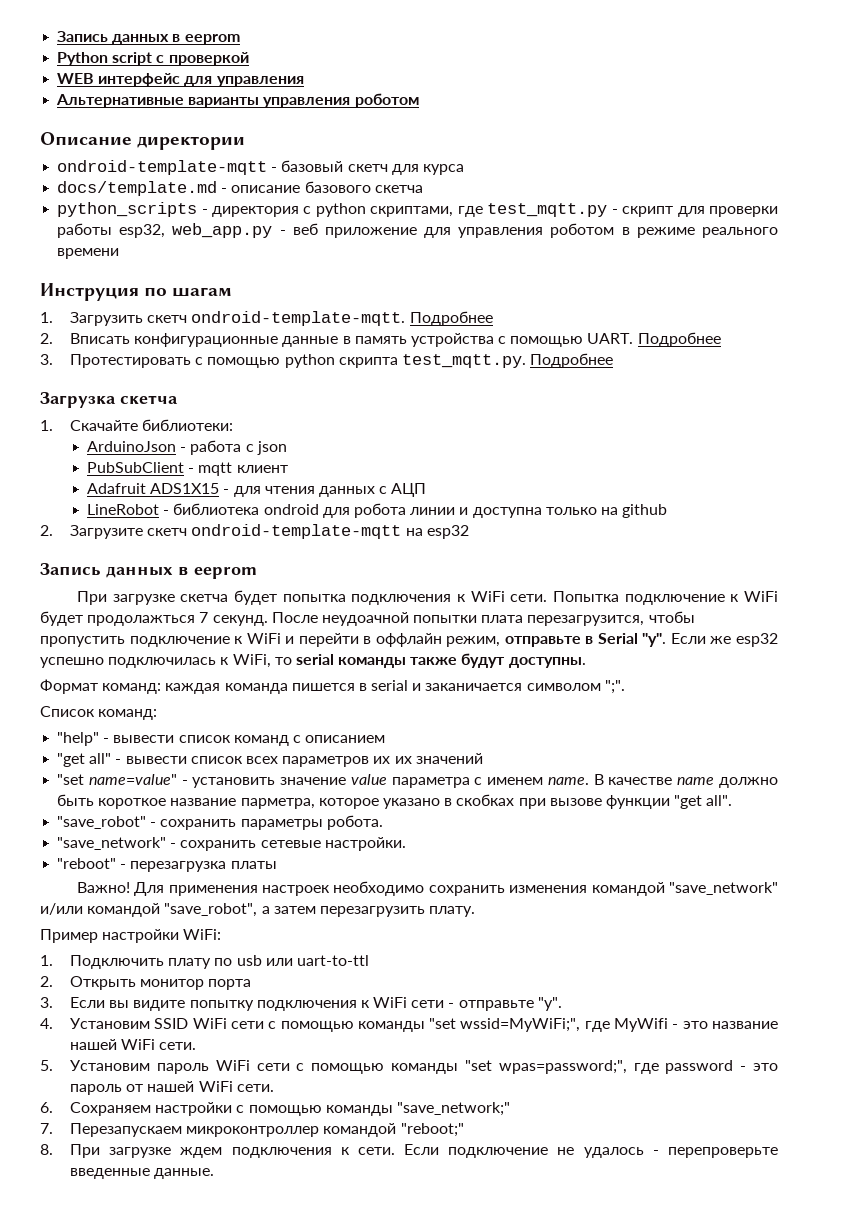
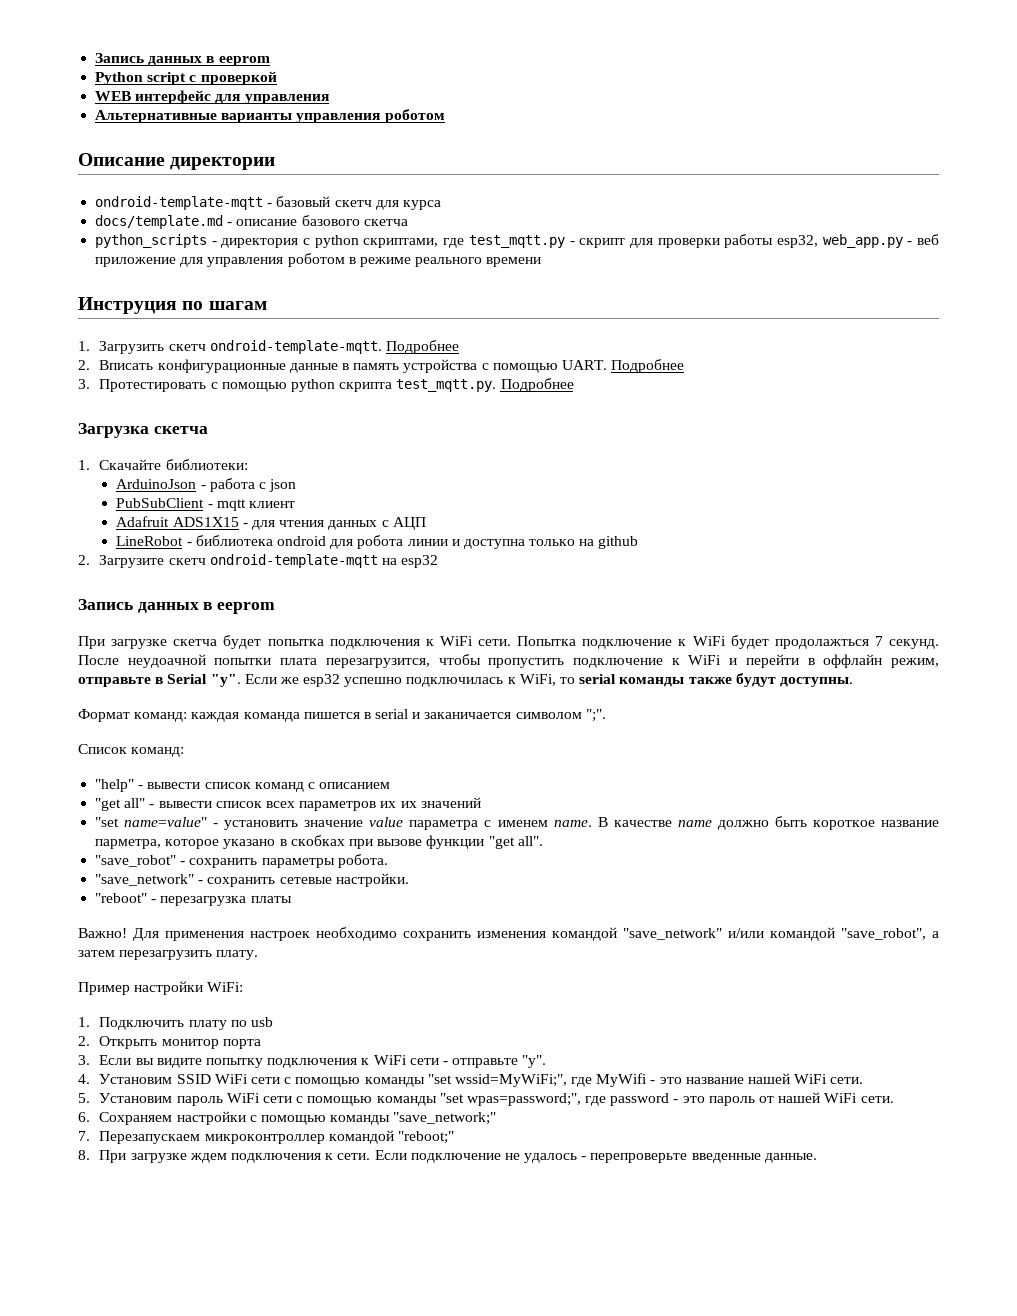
[265,955,369,966] или uart-to-ttl -> (273, 1022) none

